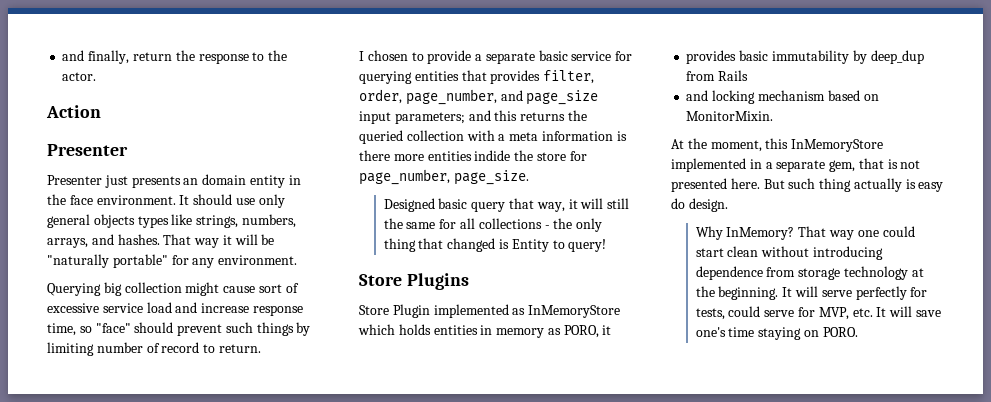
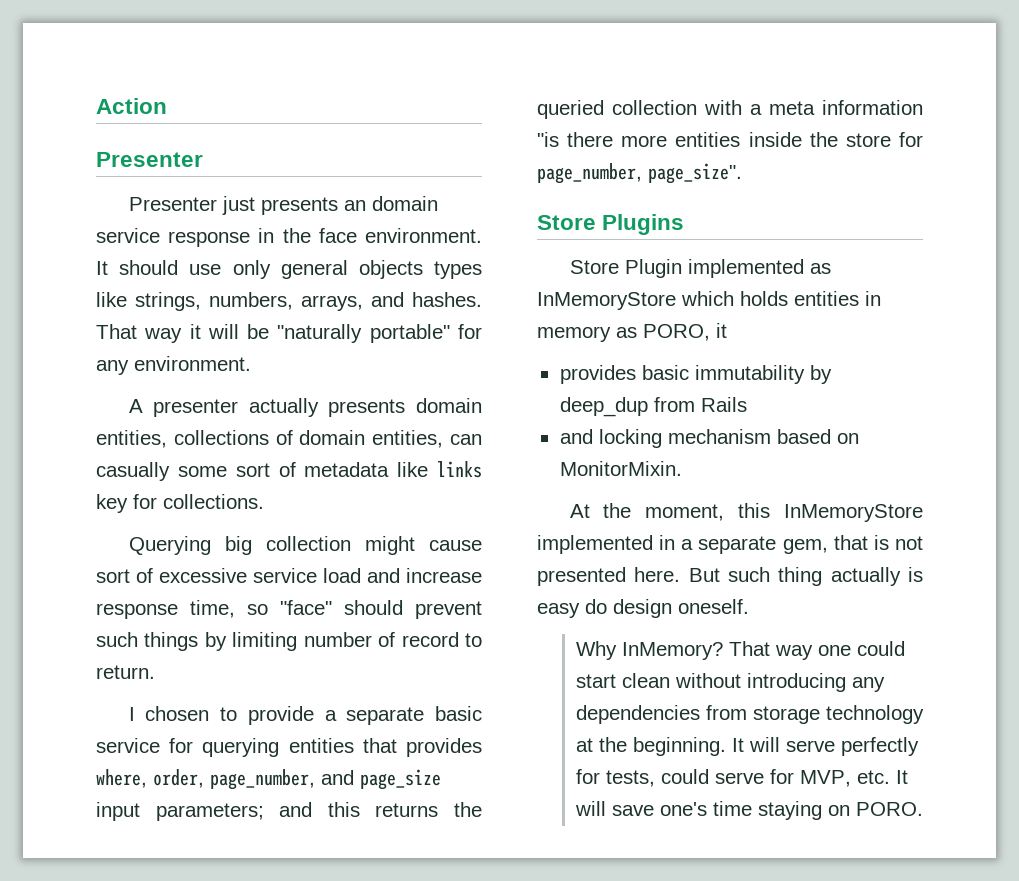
[62,50,288,64] [62,72,97,81] and finally, return the response to the actor. // -> (96, 106) none
[249,175,285,188] entity -> [96,228,251,247] service response
(298, 260) none -> [128,398,482,417] [96,430,483,448] [96,461,482,481] [96,494,264,513] // A presenter actually presents domain entities, collections of domain entities, can casually some sort of metadata like links key for collections.
[543,70,595,84] filter, -> [96,769,147,788] where,
[616,131,627,141] is -> [537,132,559,147] "is
[474,150,511,161] indide -> [748,132,802,147] inside
[453,170,529,185] [383,198,630,212] [383,218,603,232] [383,238,607,252] page_size. // Designed basic query that way, it will still the same for all collections - the only thing that changed is Entity to query! -> [648,163,742,184] page_size".
[688,198,728,212] design. -> [613,599,749,618] design oneself.
[695,266,763,280] dependence -> [851,677,885,692] [575,705,700,724] any dependencies

